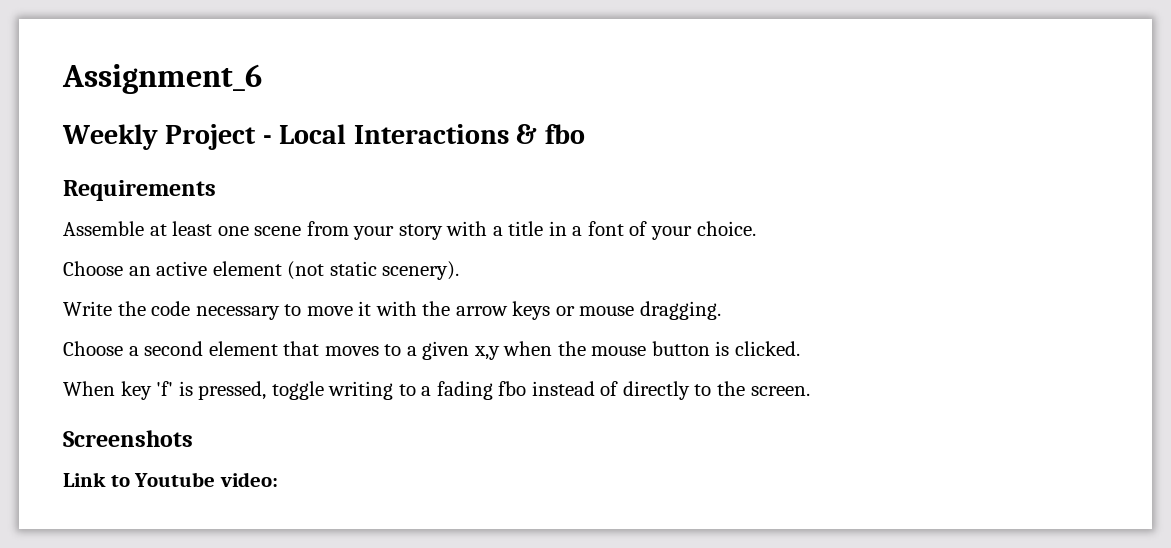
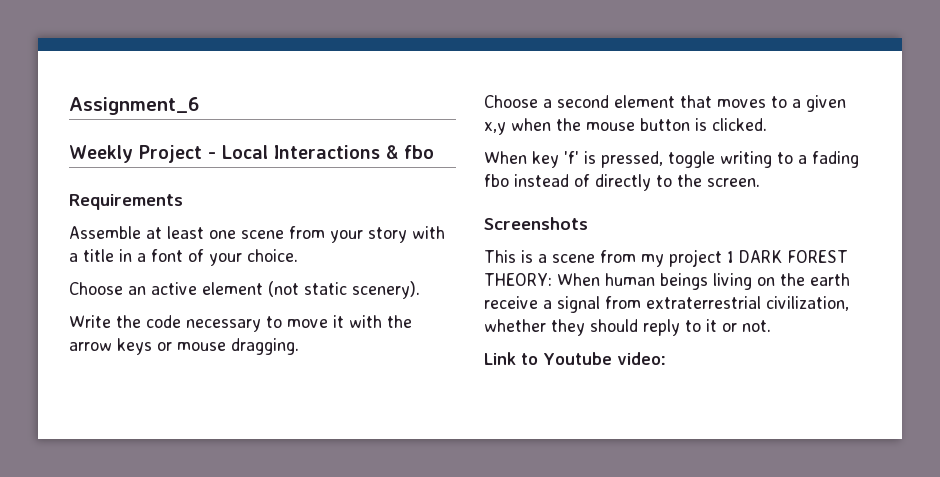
(193, 438) none -> [484,249,848,267] [484,273,850,290] [484,296,849,313] [484,319,771,336] // This is a scene from my project 1 DARK FOREST THEORY: When human beings living on the earth receive a signal from extraterrestrial civilization, whether they should reply to it or not.

